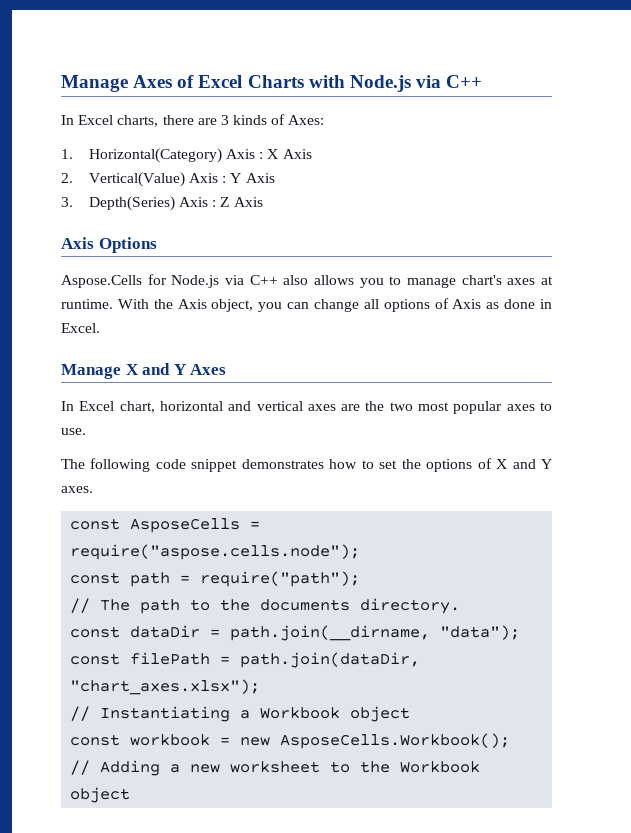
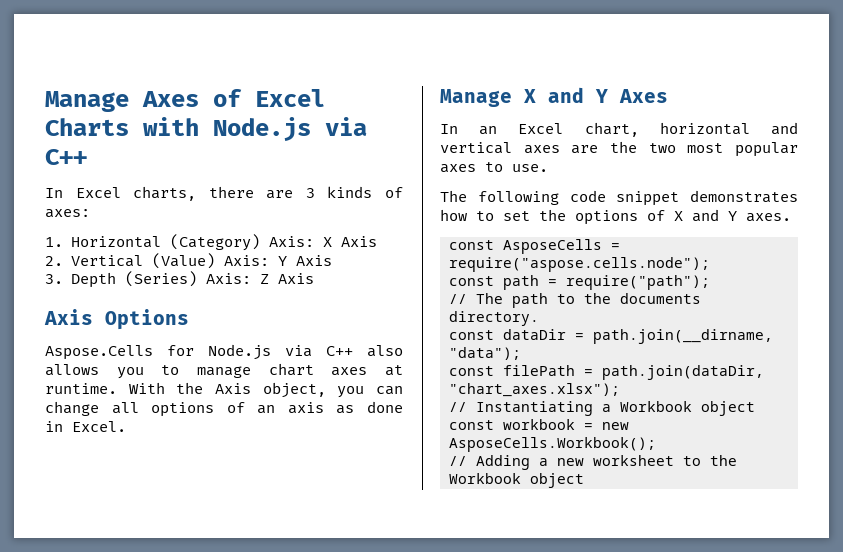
[288,115,325,125] Axes: -> [45,209,90,218] axes:
[88,148,264,163] Horizontal(Category) Axis : -> [70,234,314,251] Horizontal (Category) Axis:
[88,172,227,187] Vertical(Value) Axis : -> [70,253,269,269] Vertical (Value) Axis:
[88,196,217,211] Depth(Series) Axis : -> [70,271,251,288] Depth (Series) Axis:
[461,275,502,285] chart's -> [268,363,314,376] chart
[452,299,482,309] Axis -> [257,402,324,414] an axis
(74, 406) none -> [479,126,498,135] an

